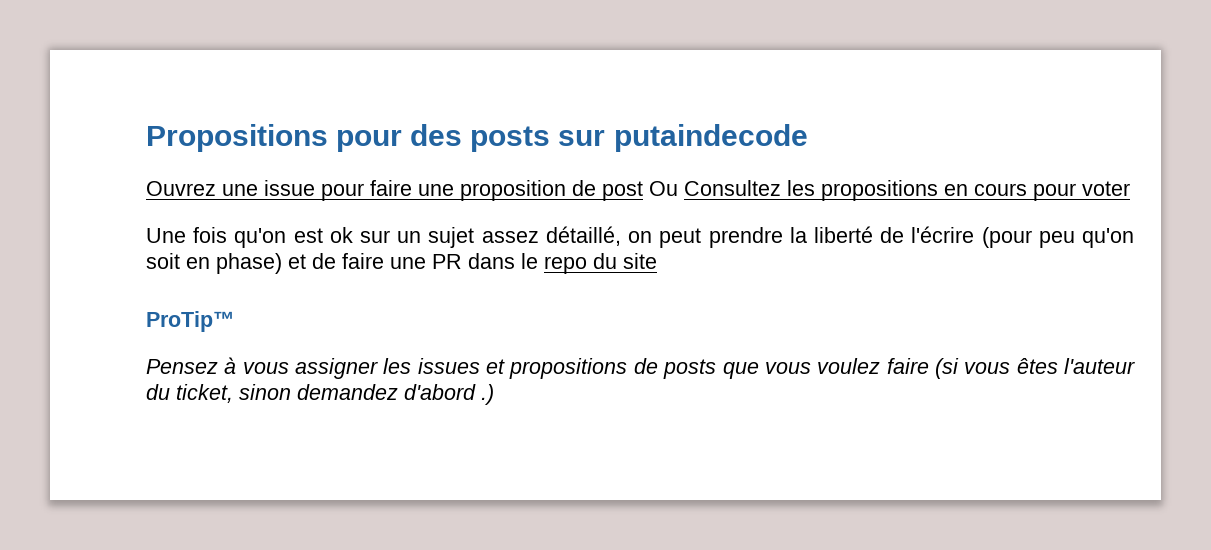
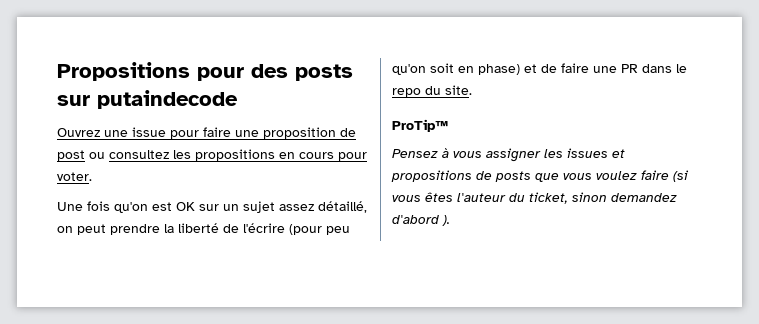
[649,180,781,196] Ou Consultez -> [89,150,170,159] ou consultez
[1082,181,1130,196] voter -> [57,172,92,181] voter.
[329,227,353,243] ok -> [176,202,195,211] OK
[623,253,657,269] site -> [445,85,472,95] site.
[481,384,494,405] .) -> [442,215,450,226] ).

